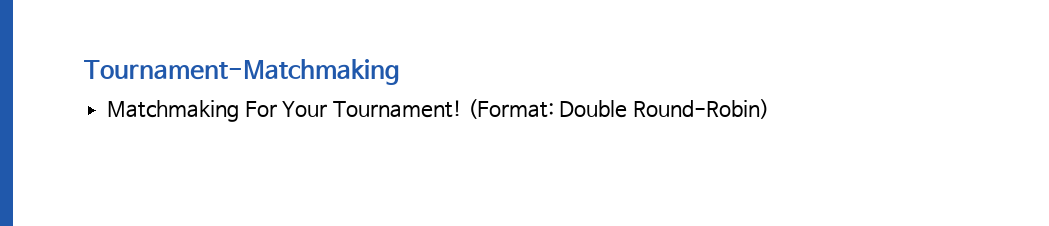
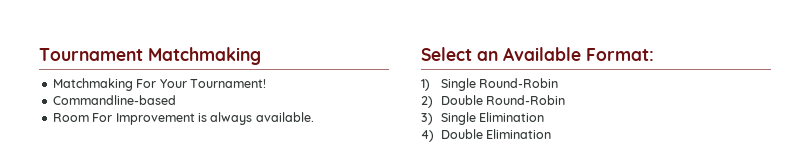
[84,59,400,85] Tournament-Matchmaking -> [39,47,261,65] Tournament Matchmaking
[467,99,770,119] (Format: Double Round-Robin) -> [52,95,176,105] [52,112,314,125] [421,47,654,61] [421,78,559,91] [421,95,566,108] [421,112,545,125] [421,129,552,142] // Commandline-based // Room For Improvement is always available. // Select an Available Format: // 1) Single Round-Robin // 2) Double Round-Robin // 3) Single Elimination // 4) Double Elimination

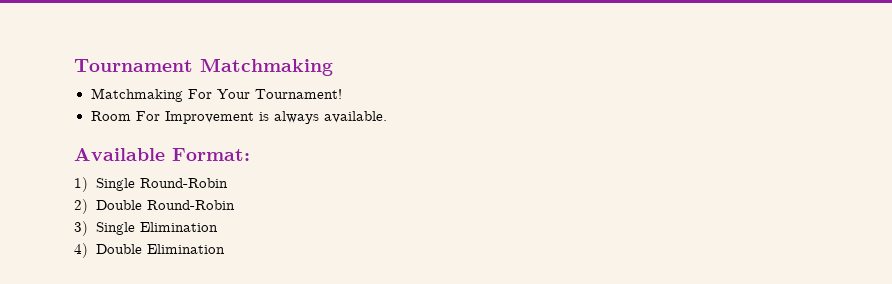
[52,95,176,105] // Commandline-based -> (342, 94) none
[421,47,498,61] Select an -> (387, 117) none

